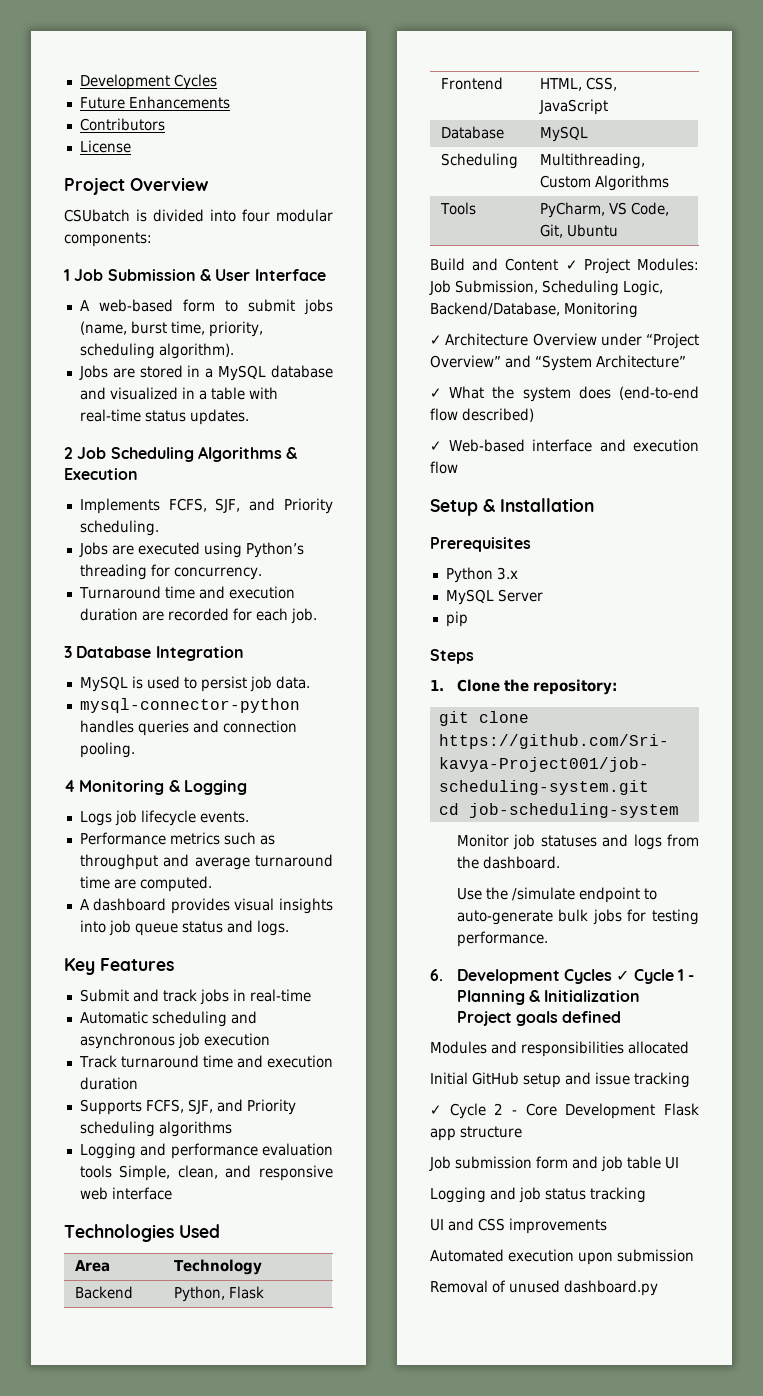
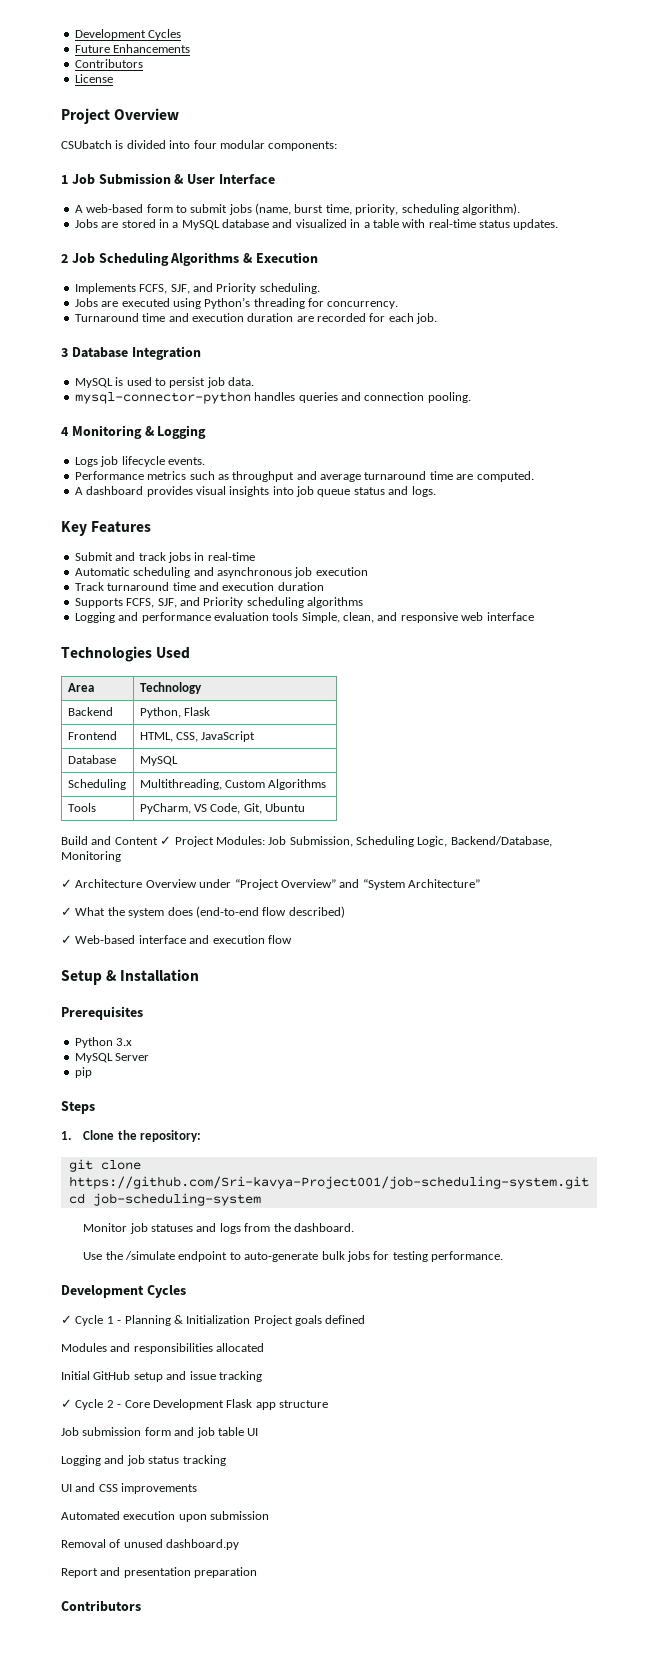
[430,969,613,984] 6. Development Cycles -> [61,1285,186,1298] Development Cycles //
(658, 1288) none -> [61,1567,258,1578] [61,1600,141,1612] // Report and presentation preparation // Contributors

